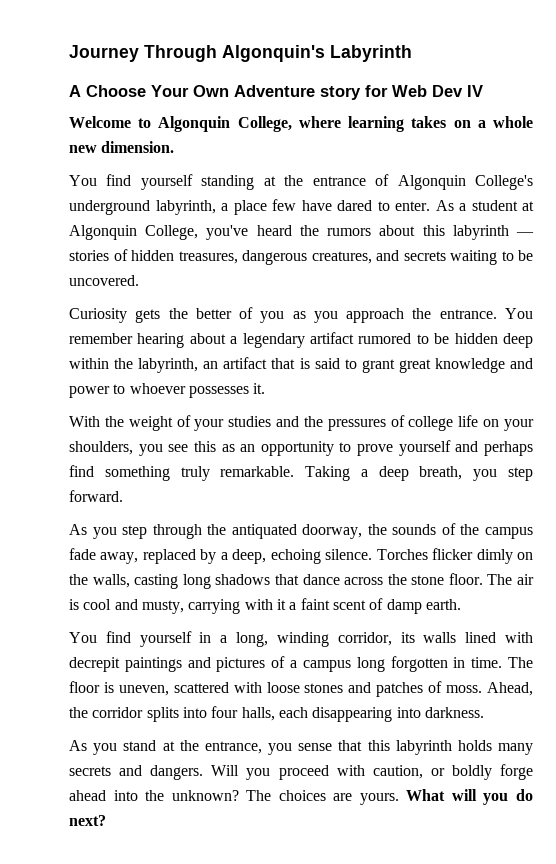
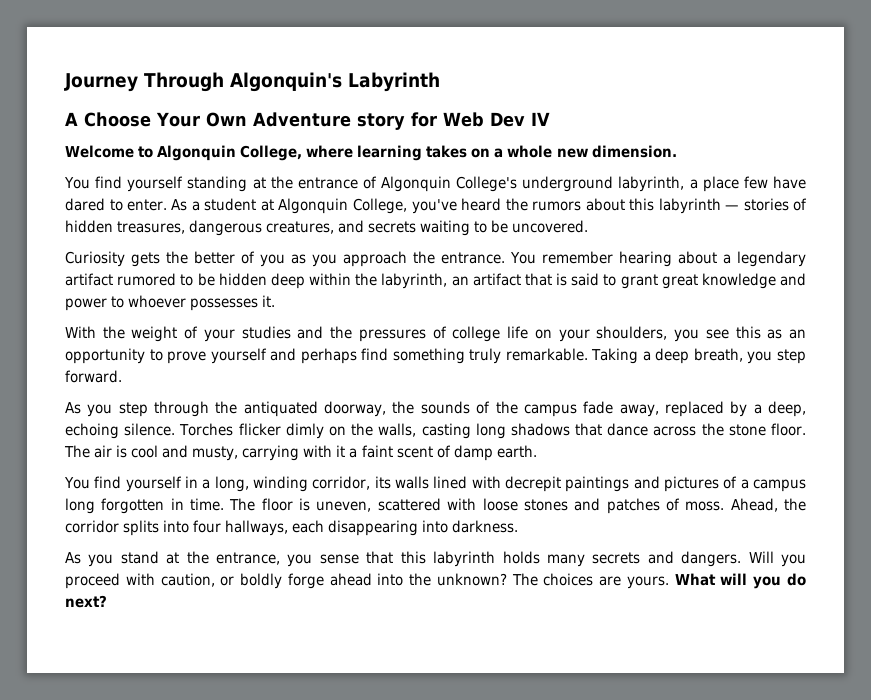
[241,707,275,721] halls, -> [225,520,289,536] hallways,

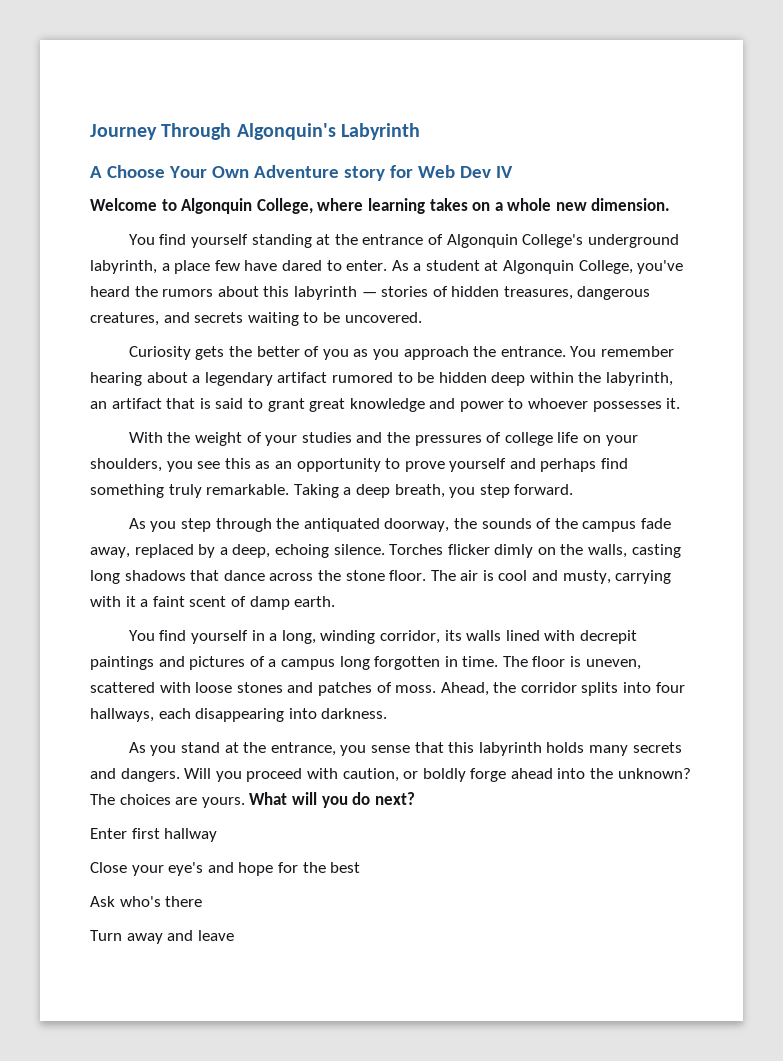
(107, 601) none -> [90,828,218,842] [90,862,361,876] [90,896,203,907] [90,930,234,944] // Enter first hallway // Close your eye's and hope for the best // Ask who's there // Turn away and leave

